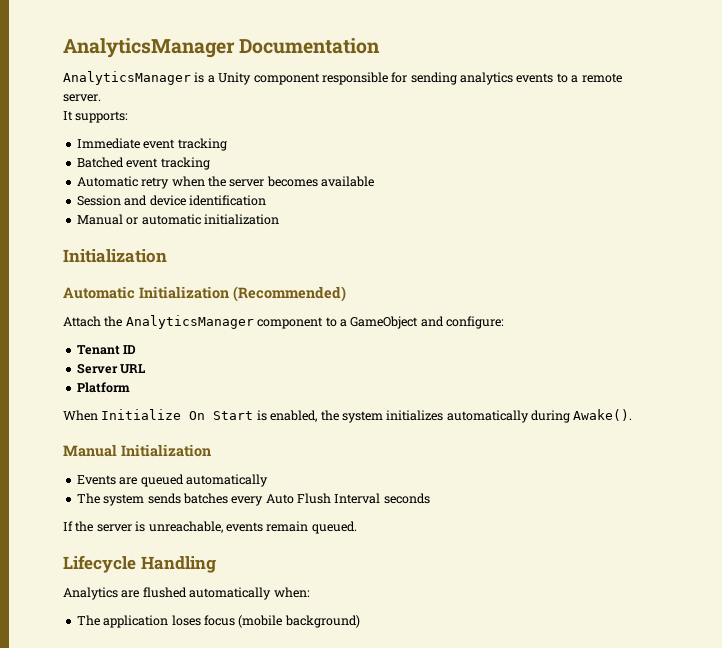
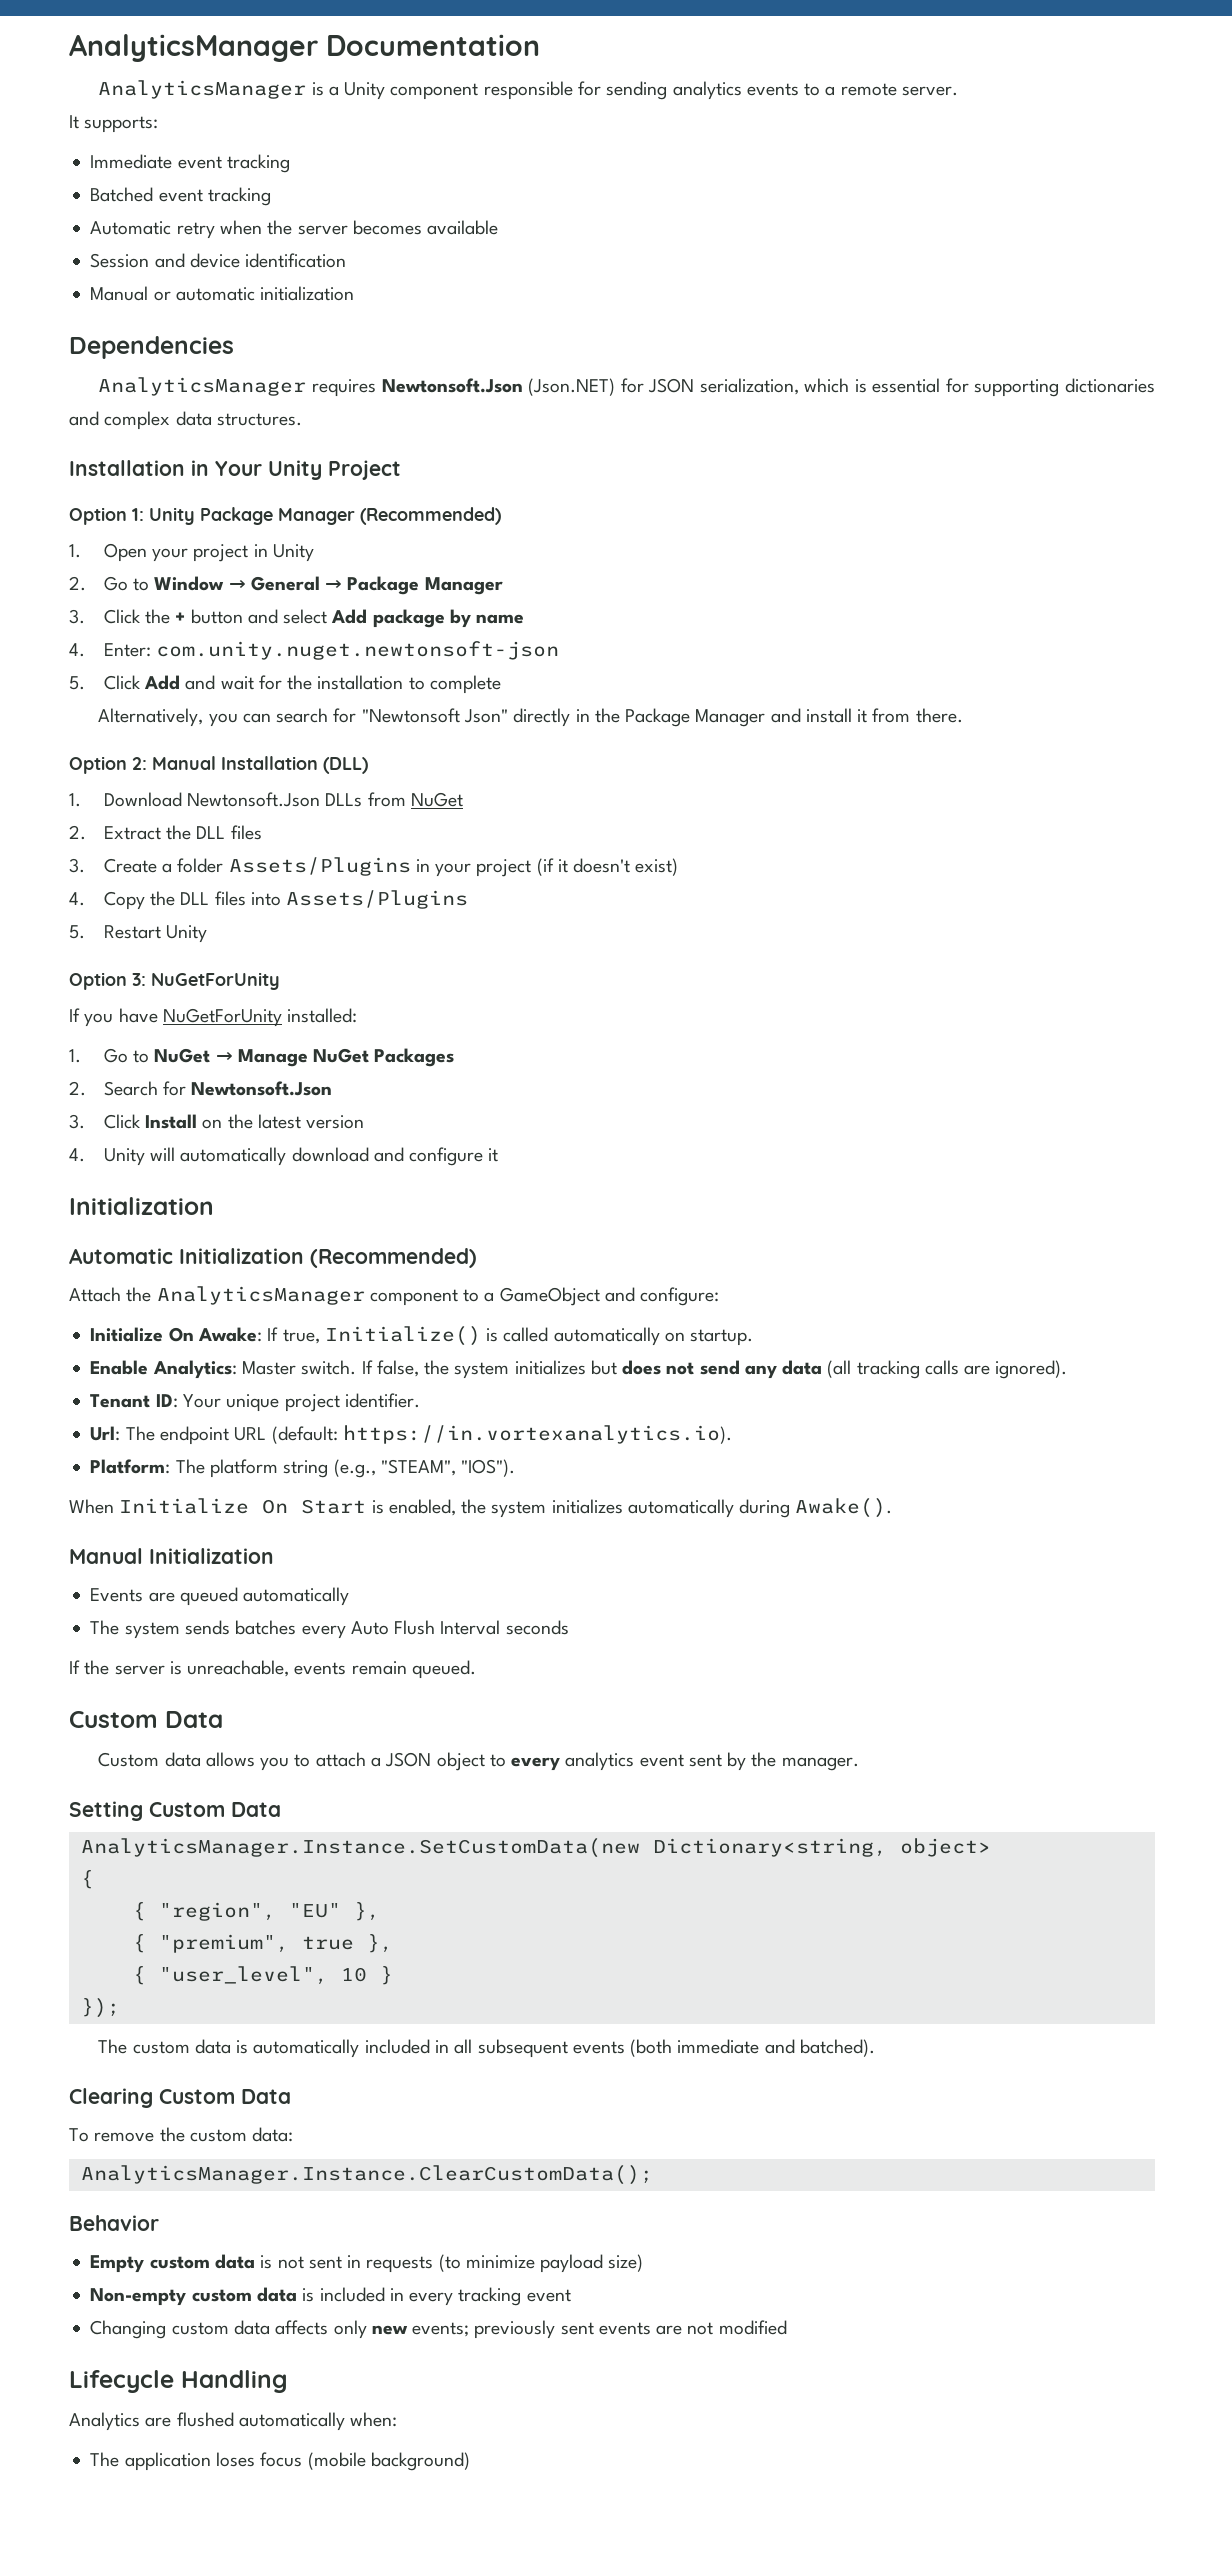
(279, 219) none -> [69,336,234,359] [98,377,1156,397] [69,411,302,430] [69,460,401,480] [69,507,501,525] [69,543,314,562] [69,576,503,595] [69,609,525,628] [69,641,559,660] [69,675,501,694] [98,708,963,727] [69,756,368,774] [69,792,463,807] [69,825,262,840] [69,857,679,877] [69,890,469,910] [69,925,207,943] [69,972,280,990] [69,1008,358,1027] [69,1048,455,1067] [69,1081,333,1096] [69,1114,365,1129] [69,1147,499,1166] // Dependencies // AnalyticsManager requires Newtonsoft.Json (Json.NET) for JSON serialization, which is essential for supporting dictionaries and complex data structures. // Installation in Your Unity Project // Option 1: Unity Package Manager (Recommended) // 1. Open your project in Unity // 2. Go to Window → General → Package Manager // 3. Click the + button and select Add package by name // 4. Enter: com.unity.nuget.newtonsoft-json // 5. Click Add and wait for the installation to complete // Alternatively, you can search for "Newtonsoft Json" directly in the Package Manager and install it from there. // Option 2: Manual Installation (DLL) // 1. Download Newtonsoft.Json DLLs from NuGet // 2. Extract the DLL files // 3. Create a folder Assets/Plugins in your project (if it doesn't exist) // 4. Copy the DLL files into Assets/Plugins // 5. Restart Unity // Option 3: NuGetForUnity // If you have NuGetForUnity installed: // 1. Go to NuGet → Manage NuGet Packages // 2. Search for Newtonsoft.Json // 3. Click Install on the latest version // 4. Unity will automatically download and configure it
[76,345,137,355] [76,363,147,374] [76,382,130,393] Tenant ID // Server URL // Platform -> [90,1326,754,1346] [90,1360,1068,1379] [90,1393,420,1412] [90,1425,732,1445] [90,1459,516,1478] Initialize On Awake: If true, Initialize() is called automatically on startup. // Enable Analytics: Master switch. If false, the system initializes but does not send any data (all tracking calls are ignored). // Tenant ID: Your unique project identifier. // Url: The endpoint URL (default: https://in.vortexanalytics.io). // Platform: The platform string (e.g., "STEAM", "IOS").
(357, 527) none -> [69,1711,223,1728] [98,1752,859,1771] [69,1801,281,1821] [80,1838,991,1858] [80,1870,94,1889] [132,1902,380,1921] [132,1934,393,1953] [132,1966,393,1985] [80,1998,120,2018] [98,2039,875,2058] [69,2088,291,2108] [69,2127,294,2142] [80,2165,653,2185] [69,2215,159,2231] [90,2254,644,2273] [90,2287,571,2306] [90,2320,787,2339] // Custom Data // Custom data allows you to attach a JSON object to every analytics event sent by the manager. // Setting Custom Data // AnalyticsManager.Instance.SetCustomData(new Dictionary<string, object> // { // { "region", "EU" }, // { "premium", true }, // { "user_level", 10 } // }); // The custom data is automatically included in all subsequent events (both immediate and batched). // Clearing Custom Data // To remove the custom data: // AnalyticsManager.Instance.ClearCustomData(); // Behavior // Empty custom data is not sent in requests (to minimize payload size) // Non-empty custom data is included in every tracking event // Changing custom data affects only new events; previously sent events are not modified

